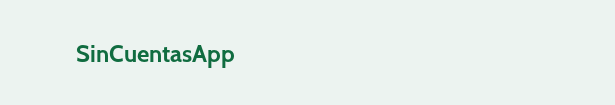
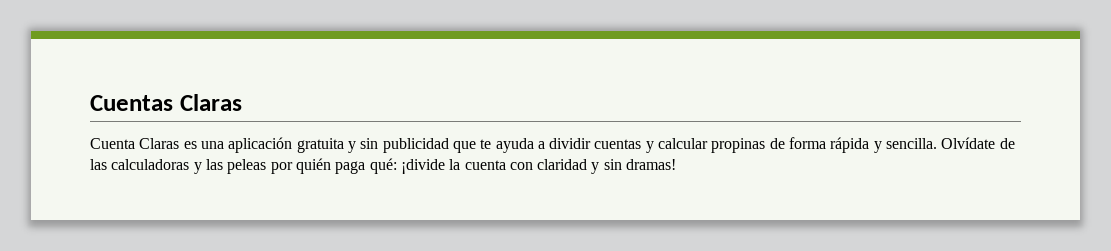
[76,45,235,68] SinCuentasApp -> [90,94,242,111] [90,137,1015,153] [90,158,677,174] Cuentas Claras // Cuenta Claras es una aplicación gratuita y sin publicidad que te ayuda a dividir cuentas y calcular propinas de forma rápida y sencilla. Olvídate de las calculadoras y las peleas por quién paga qué: ¡divide la cuenta con claridad y sin dramas!

